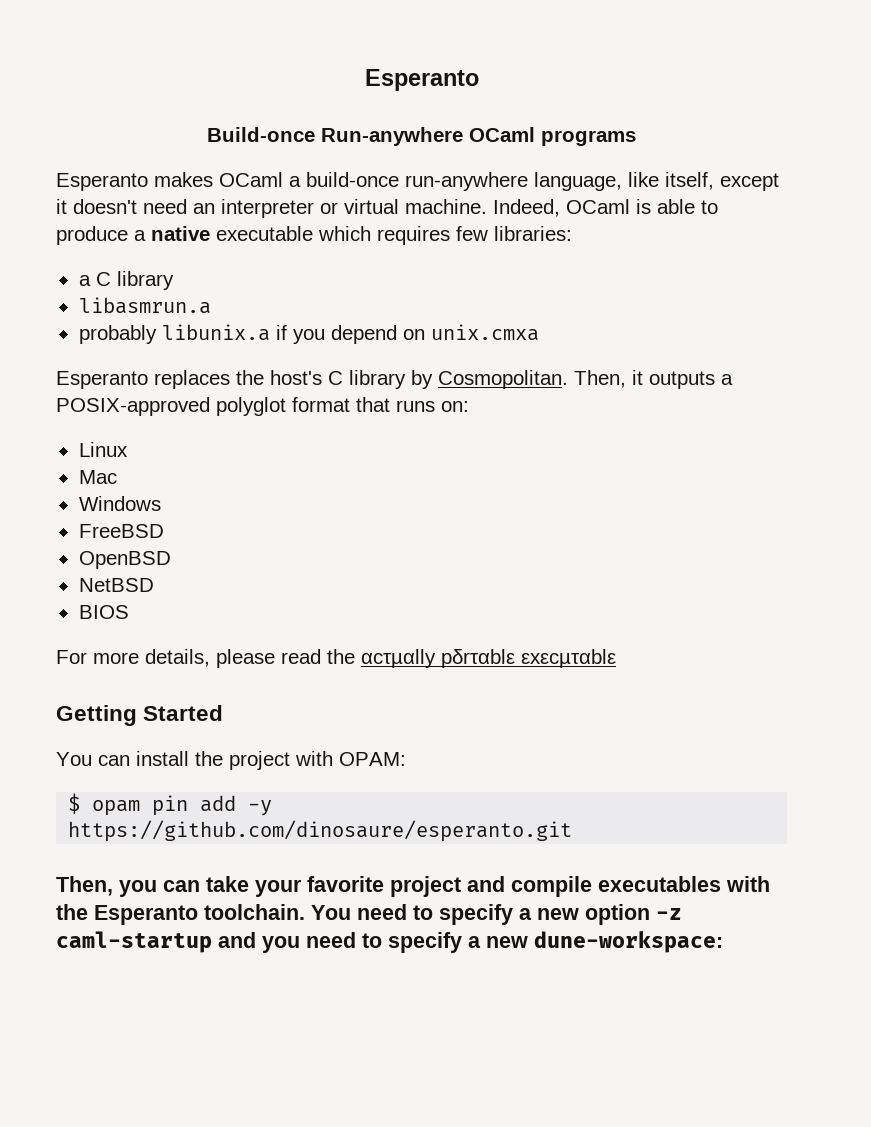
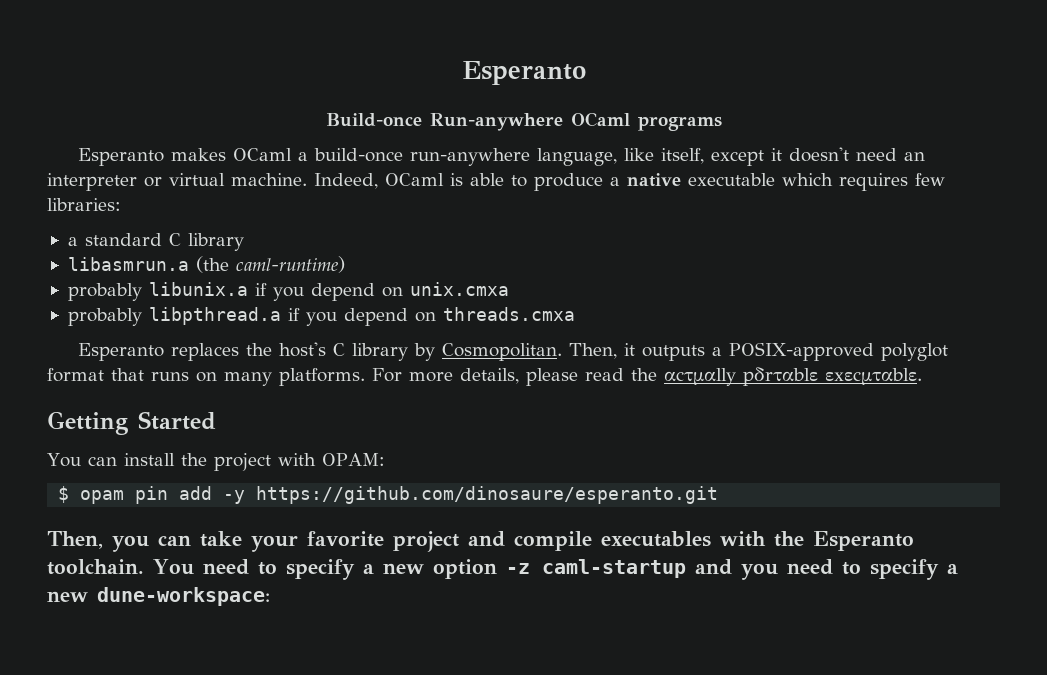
(91, 280) none -> [84,233,162,246] standard
(211, 305) none -> [195,256,345,273] (the caml-runtime)
(539, 332) none -> [67,307,575,326] // probably libpthread.a if you depend on threads.cmxa
[441,401,469,412] [78,442,128,457] [78,470,117,484] [78,496,161,511] [78,524,164,538] [78,551,171,569] [78,578,154,592] [78,605,129,619] on: // Linux // Mac // Windows // FreeBSD // OpenBSD // NetBSD // BIOS // -> [196,368,365,386] on many platforms.
[521,649,616,668] εxεcµταblε -> [825,368,922,385] εxεcµταblε.

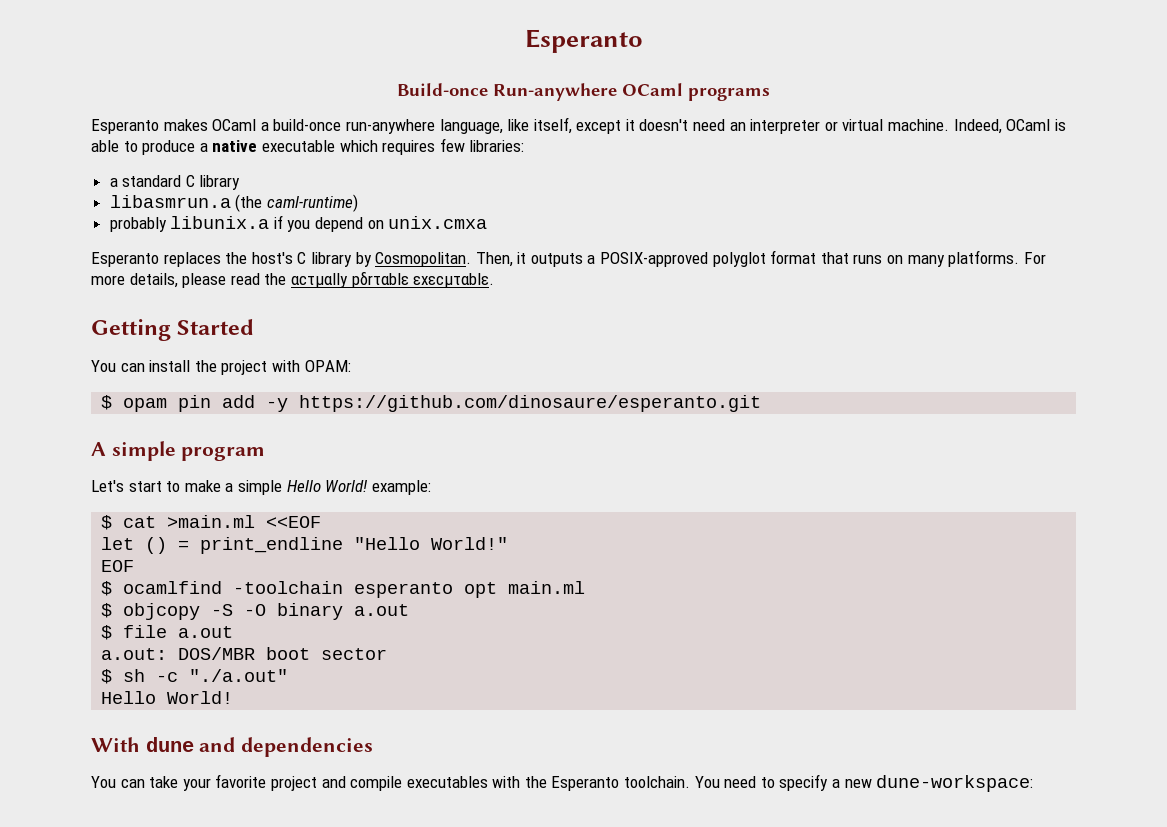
[67,307,575,326] // probably libpthread.a if you depend on threads.cmxa -> (488, 222) none
[47,531,149,552] Then, you -> [91,441,266,461] [91,480,431,495] [101,515,322,530] [101,537,509,554] [101,560,135,572] [101,581,586,598] [101,603,410,620] [101,625,234,640] [101,647,388,660] [101,669,289,684] [101,691,234,704] [91,737,374,757] [91,776,116,788] A simple program // Let's start to make a simple Hello World! example: // $ cat >main.ml <<EOF // let () = print_endline "Hello World!" // EOF // $ ocamlfind -toolchain esperanto opt main.ml // $ objcopy -S -O binary a.out // $ file a.out // a.out: DOS/MBR boot sector // $ sh -c "./a.out" // Hello World! // With dune and dependencies // You
[432,559,958,580] [47,591,88,602] option -z caml-startup and you need to specify a new -> (872, 783) none

